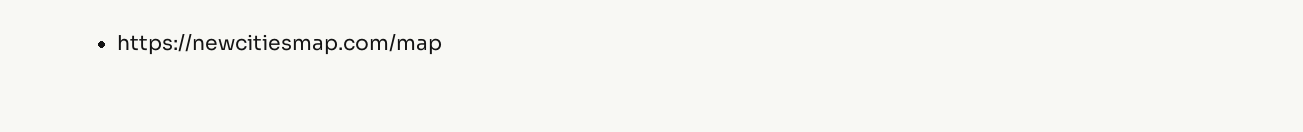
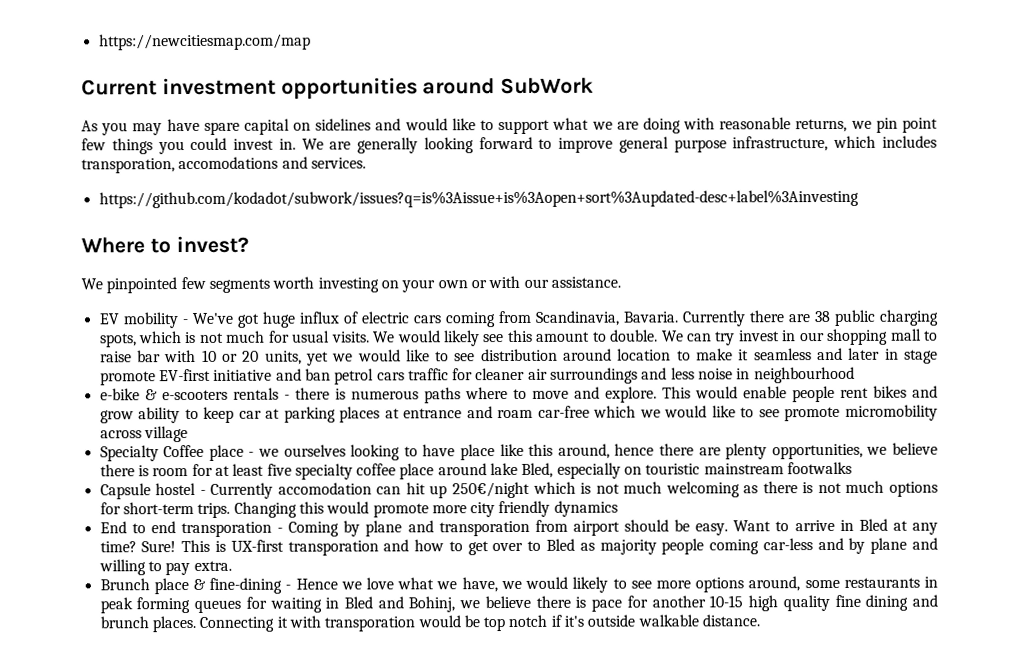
(442, 44) none -> [81,77,595,100] [81,117,938,136] [81,135,937,155] [81,156,366,174] [98,189,859,209] [81,235,249,254] [81,275,621,294] [98,309,939,329] [99,328,938,348] [99,347,939,366] [99,366,855,386] [99,385,938,404] [99,404,938,424] [99,426,188,443] [99,442,939,462] [99,461,853,480] [99,480,938,500] [99,500,618,518] [99,518,939,538] [99,537,939,556] [98,559,232,576] [99,576,939,595] [99,594,939,614] [99,614,761,633] // Current investment opportunities around SubWork // As you may have spare capital on sidelines and would like to support what we are doing with reasonable returns, we pin point few things you could invest in. We are generally looking forward to improve general purpose infrastructure, which includes transporation, accomodations and services. // https://github.com/kodadot/subwork/issues?q=is%3Aissue+is%3Aopen+sort%3Aupdated-desc+label%3Ainvesting // Where to invest? // We pinpointed few segments worth investing on your own or with our assistance. // EV mobility - We've got huge influx of electric cars coming from Scandinavia, Bavaria. Currently there are 38 public charging spots, which is not much for usual visits. We would likely see this amount to double. We can try invest in our shopping mall to raise bar with 10 or 20 units, yet we would like to see distribution around location to make it seamless and later in stage promote EV-first initiative and ban petrol cars traffic for cleaner air surroundings and less noise in neighbourhood // e-bike & e-scooters rentals - there is numerous paths where to move and explore. This would enable people rent bikes and grow ability to keep car at parking places at entrance and roam car-free which we would like to see promote micromobility across village // Specialty Coffee place - we ourselves looking to have place like this around, hence there are plenty opportunities, we believe there is room for at least five specialty coffee place around lake Bled, especially on touristic mainstream footwalks // Capsule hostel - Currently accomodation can hit up 250€/night which is not much welcoming as there is not much options for short-term trips. Changing this would promote more city friendly dynamics // End to end transporation - Coming by plane and transporation from airport should be easy. Want to arrive in Bled at any time? Sure! This is UX-first transporation and how to get over to Bled as majority people coming car-less and by plane and willing to pay extra. // Brunch place & fine-dining - Hence we love what we have, we would likely to see more options around, some restaurants in peak forming queues for waiting in Bled and Bohinj, we believe there is pace for another 10-15 high quality fine dining and brunch places. Connecting it with transporation would be top notch if it's outside walkable distance.

